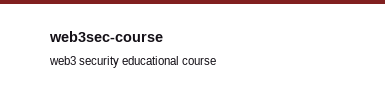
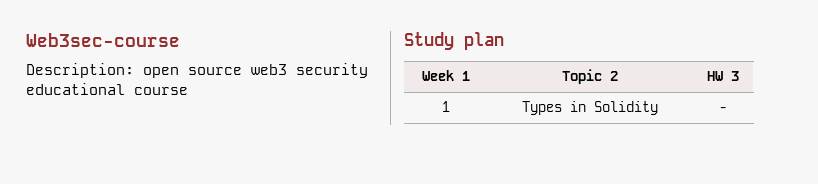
[49,31,163,42] web3sec-course // -> [26,33,180,47] [26,63,242,78] Web3sec-course // Description: open source
(217, 61) none -> [404,32,504,50] [422,70,470,81] [562,69,618,84] [707,71,739,81] [442,101,450,112] [522,101,658,115] [719,107,727,112] // Study plan // Week 1 | Topic 2 | HW 3 // 1 | Types in Solidity | -

